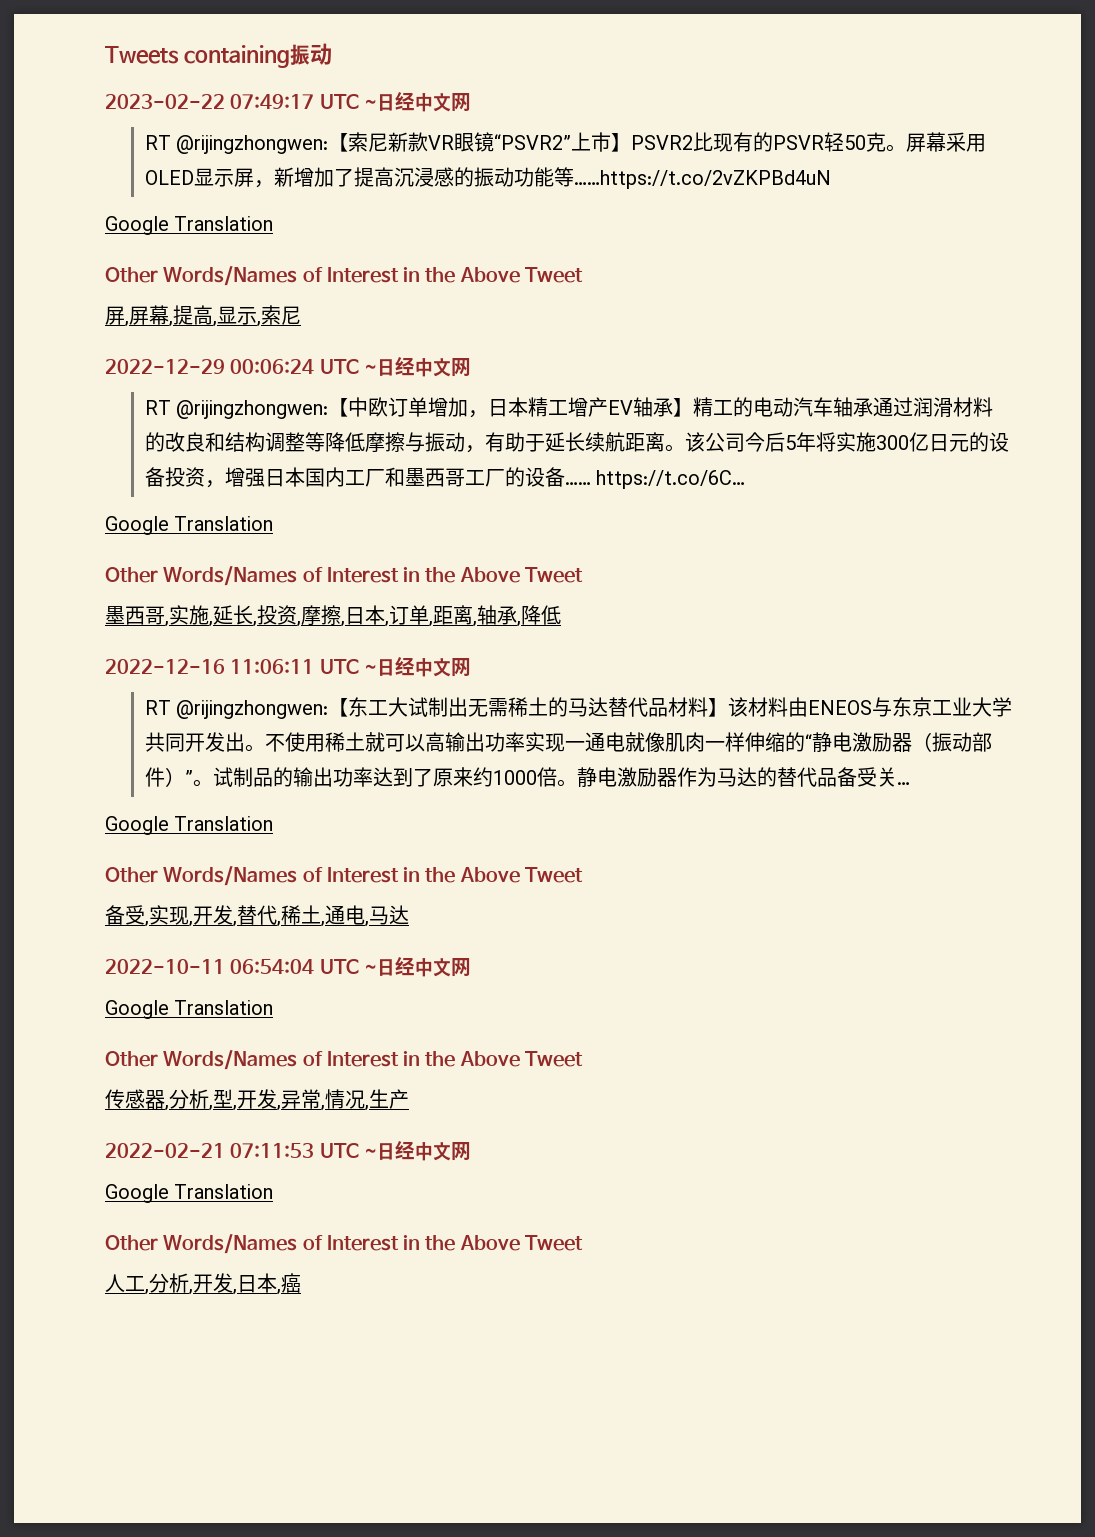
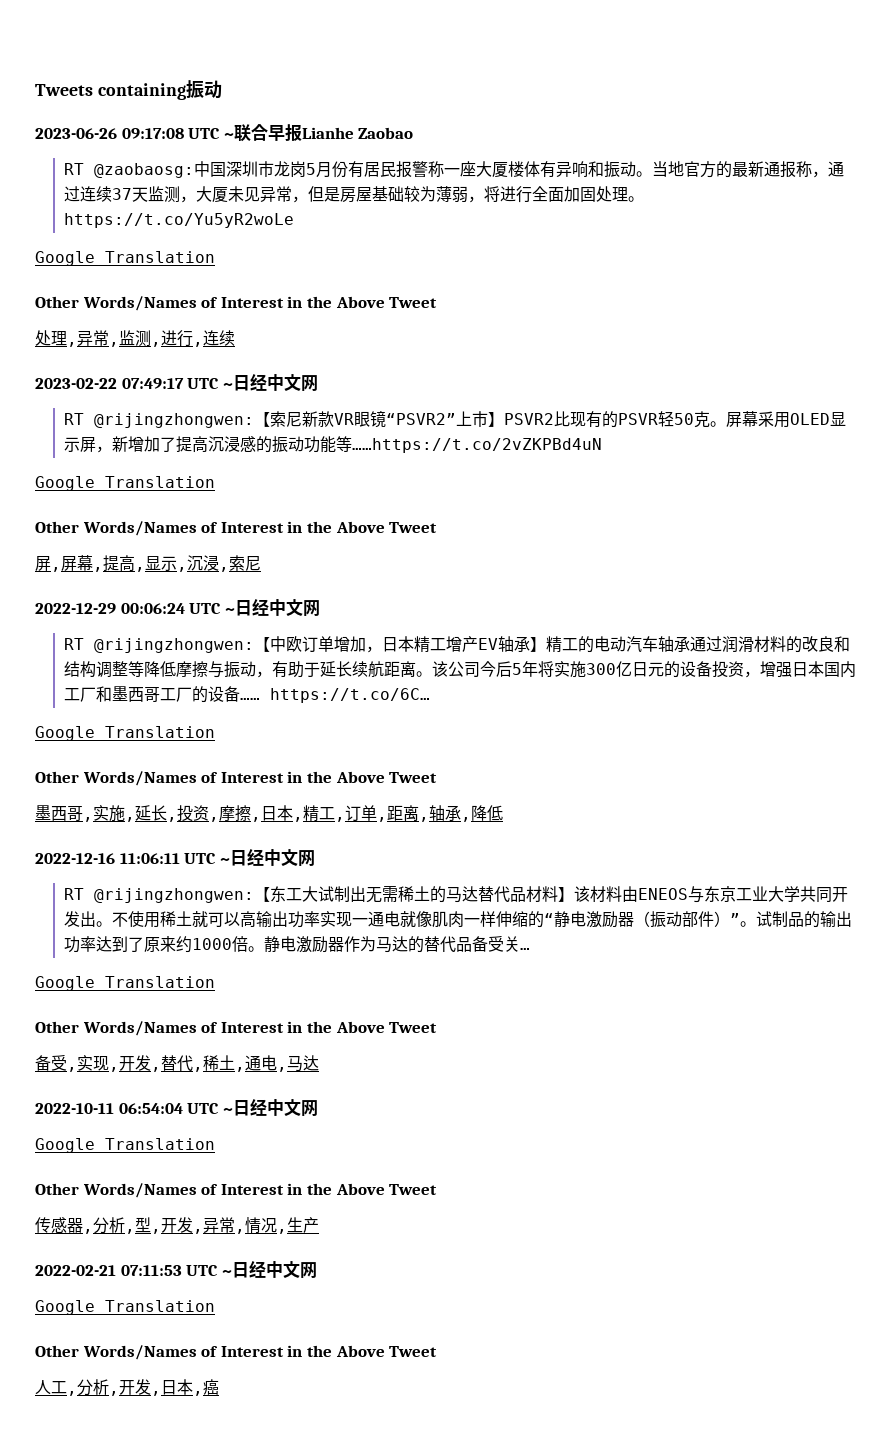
(332, 54) none -> [35,124,414,142] [63,161,844,178] [63,186,644,203] [63,213,294,228] [35,251,215,266] [35,296,438,311] [35,330,235,347] // 2023-06-26 09:17:08 UTC ~联合早报Lianhe Zaobao // RT @zaobaosg:中国深圳市龙岗5月份有居民报警称一座大厦楼体有异响和振动。当地官方的最新通报称，通过连续37天监测，大厦未见异常，但是房屋基础较为薄弱，将进行全面加固处理。https://t.co/Yu5yR2woLe // Google Translation // Other Words/Names of Interest in the Above Tweet // 处理,异常,监测,进行,连续
(261, 324) none -> [187,555,229,572] 沉浸,
(389, 624) none -> [303,805,345,822] 精工,

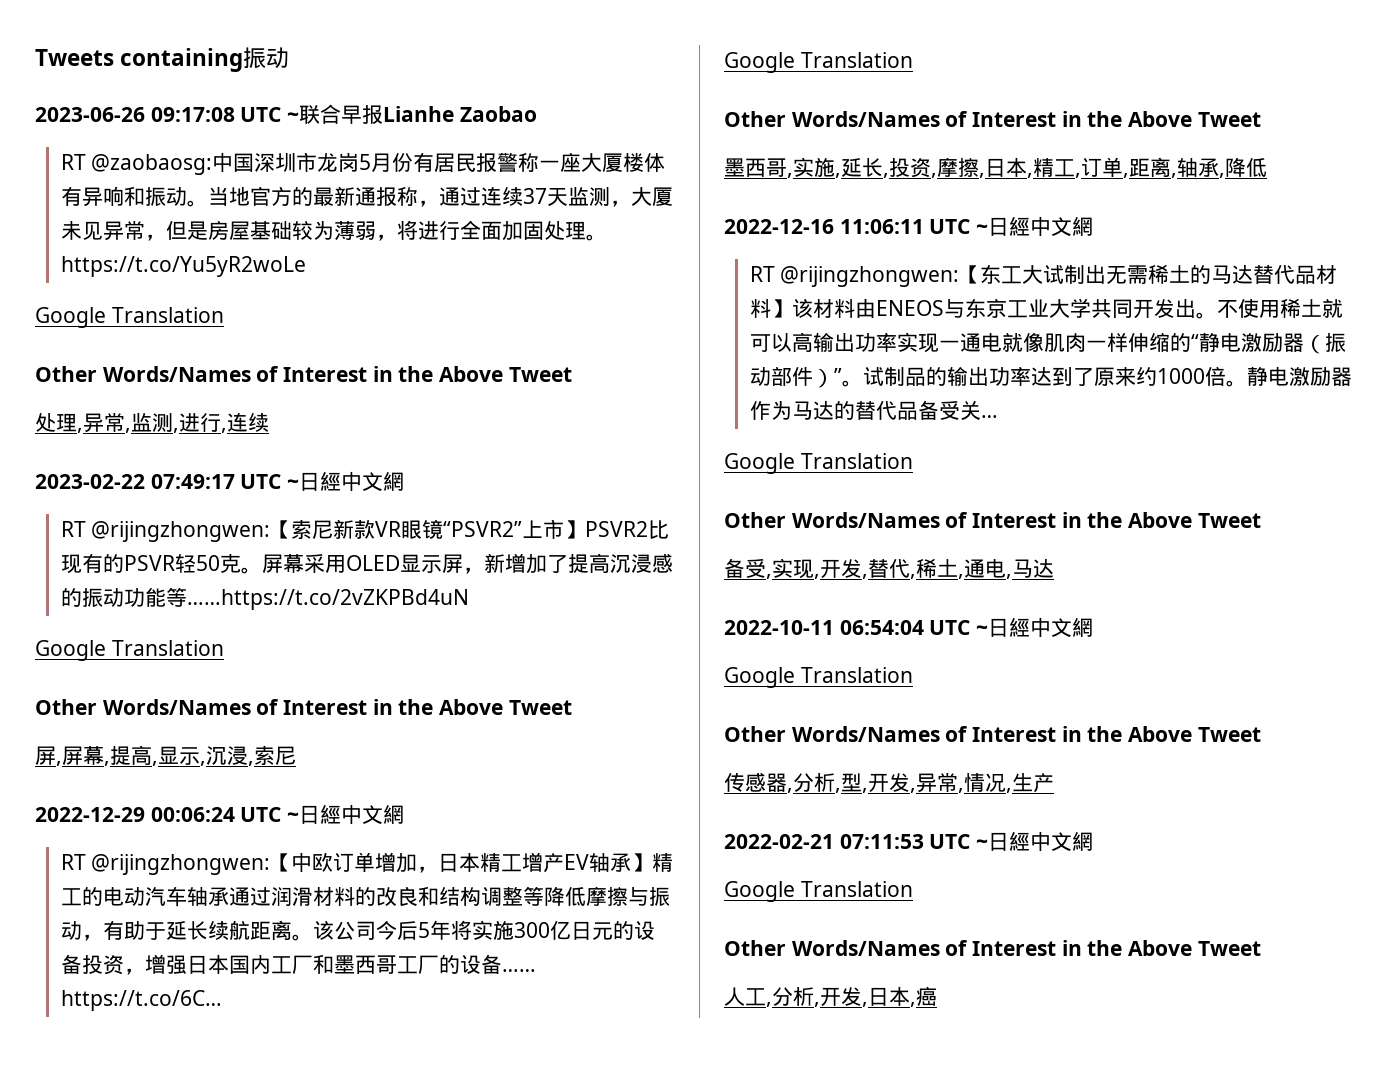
[249,374,318,392] 经中文网 -> [320,471,405,492] 經中文網
[251,599,320,617] 经中文网 -> [320,804,405,825] 經中文網
[246,849,315,867] 经中文网 -> [1009,216,1094,237] 經中文網
[249,1099,318,1117] 经中文网 -> [1009,617,1094,638] 經中文網
[248,1261,317,1279] 经中文网 -> [1009,831,1094,852] 經中文網

